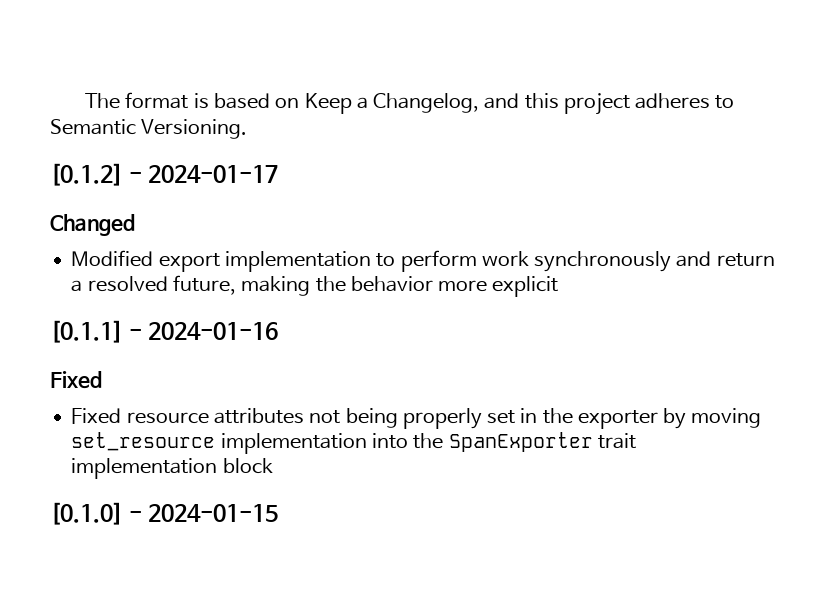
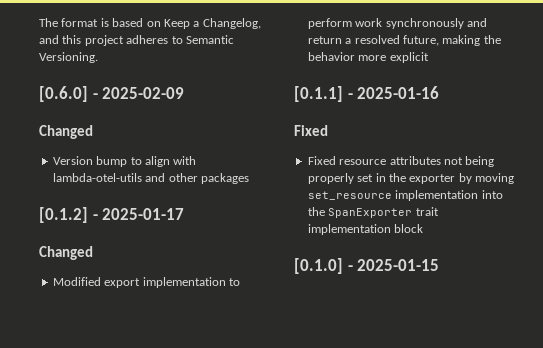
(248, 129) none -> [39,86,185,102] [39,125,93,139] [52,156,197,167] [52,173,249,184] // [0.6.0] - 2025-02-09 // Changed // Version bump to align with lambda-otel-utils and other packages
[148,165,279,183] 2024-01-17 -> [102,208,185,220] 2025-01-17
[148,322,279,340] 2024-01-16 -> [357,86,440,99] 2025-01-16
[148,504,279,522] 2024-01-15 -> [357,259,440,271] 2025-01-15

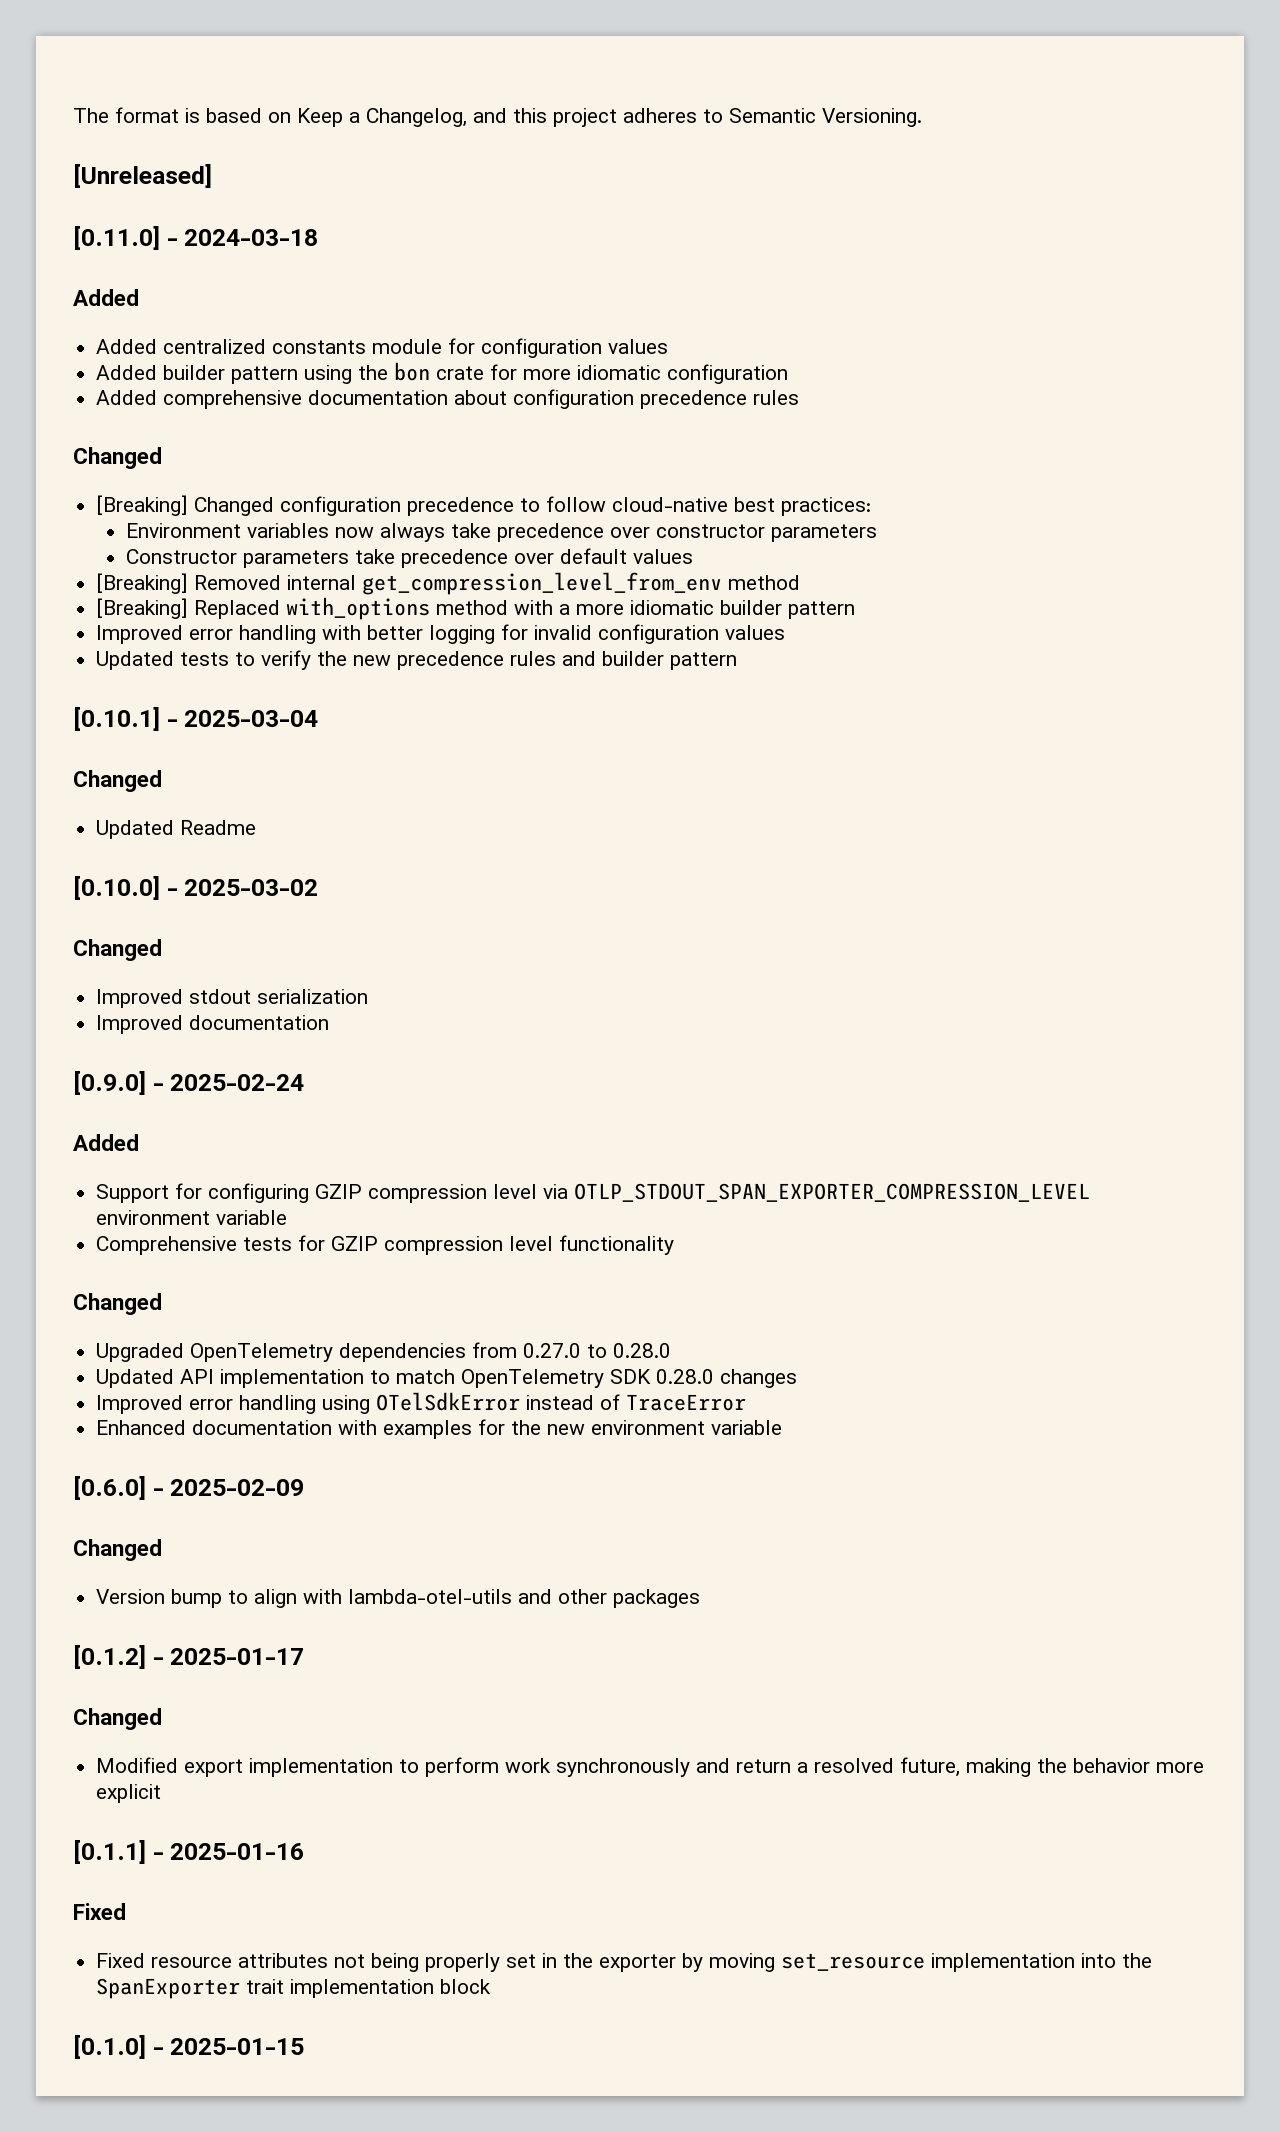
(98, 57) none -> [73,164,212,188] [73,226,319,250] [73,289,139,306] [96,338,669,358] [96,362,789,384] [96,389,800,409] [73,447,162,469] [96,495,872,516] [126,523,878,542] [126,548,694,568] [96,572,801,595] [96,597,856,620] [96,624,786,644] [96,650,738,670] [73,707,319,731] [73,770,162,792] [96,820,257,839] [73,876,319,900] [73,939,162,961] [96,989,369,1008] [96,1015,330,1034] [73,1071,305,1095] [73,1134,139,1151] [96,1183,1091,1203] [96,1210,288,1225] [96,1235,675,1255] [73,1293,162,1315] [96,1342,672,1362] [96,1369,798,1388] [96,1392,747,1414] [96,1419,783,1439] // [Unreleased] // [0.11.0] - 2024-03-18 // Added // Added centralized constants module for configuration values // Added builder pattern using the bon crate for more idiomatic configuration // Added comprehensive documentation about configuration precedence rules // Changed // [Breaking] Changed configuration precedence to follow cloud-native best practices: // Environment variables now always take precedence over constructor parameters // Constructor parameters take precedence over default values // [Breaking] Removed internal get_compression_level_from_env method // [Breaking] Replaced with_options method with a more idiomatic builder pattern // Improved error handling with better logging for invalid configuration values // Updated tests to verify the new precedence rules and builder pattern // [0.10.1] - 2025-03-04 // Changed // Updated Readme // [0.10.0] - 2025-03-02 // Changed // Improved stdout serialization // Improved documentation // [0.9.0] - 2025-02-24 // Added // Support for configuring GZIP compression level via OTLP_STDOUT_SPAN_EXPORTER_COMPRESSION_LEVEL environment variable // Comprehensive tests for GZIP compression level functionality // Changed // Upgraded OpenTelemetry dependencies from 0.27.0 to 0.28.0 // Updated API implementation to match OpenTelemetry SDK 0.28.0 changes // Improved error handling using OTelSdkError instead of TraceError // Enhanced documentation with examples for the new environment variable

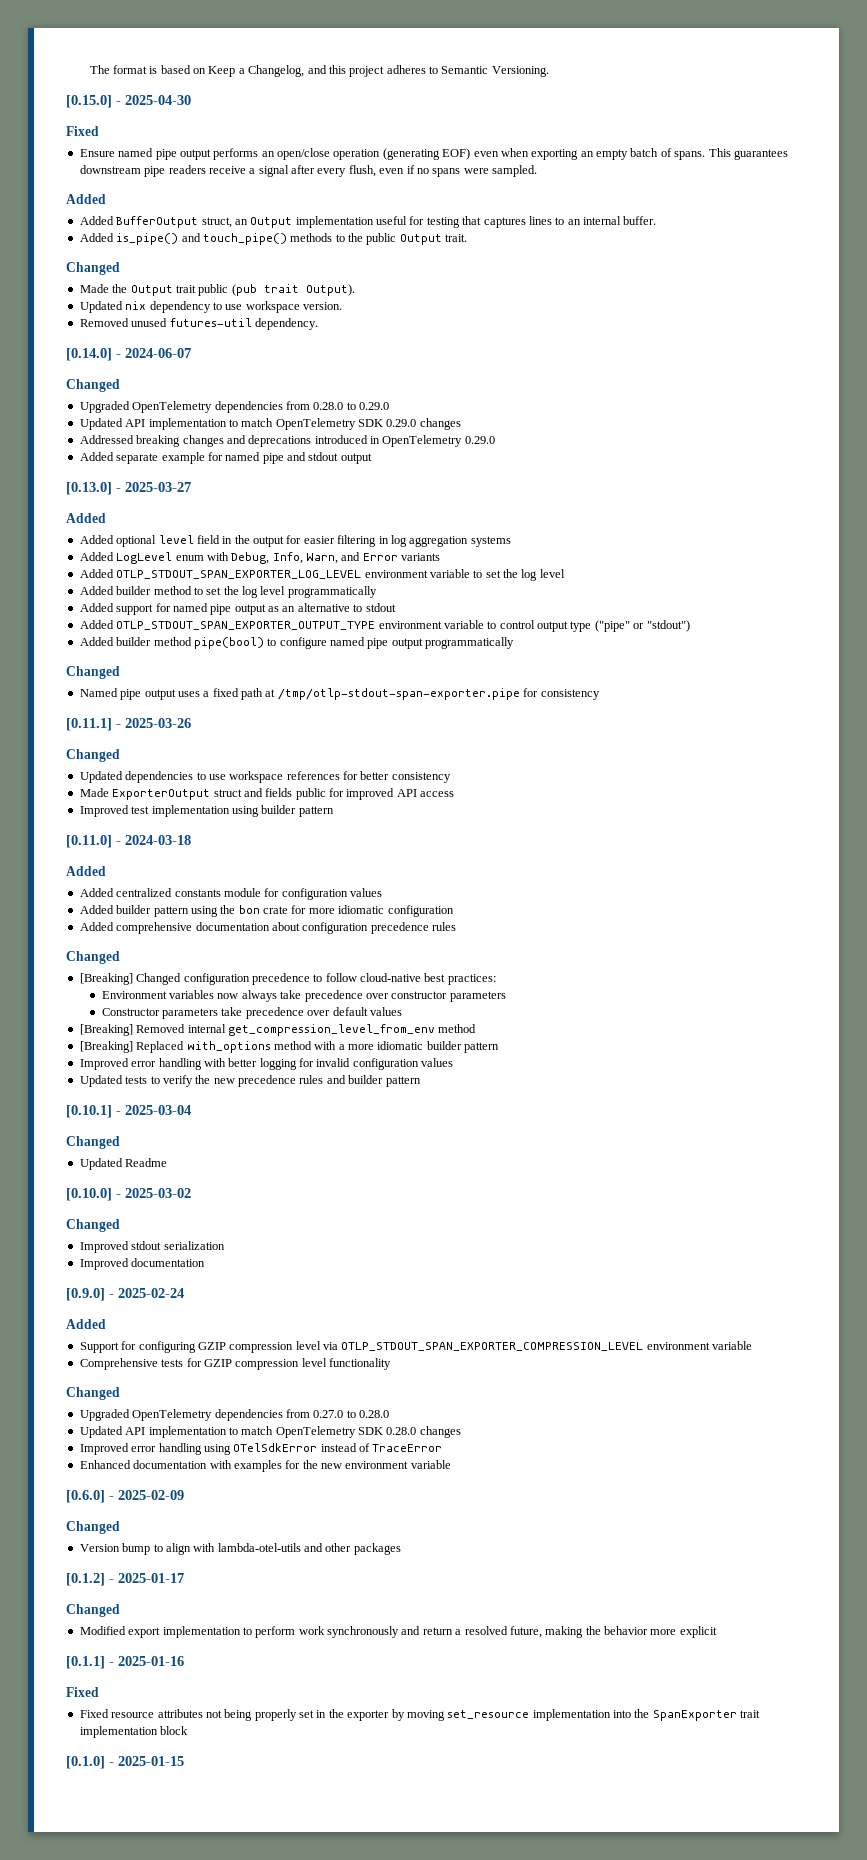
[73,164,212,188] [Unreleased] -> [66,95,191,108] [66,126,99,136] [79,148,788,160] [79,165,537,177] [66,194,106,204] [79,216,657,228] [79,233,468,245] [66,262,120,275] [79,284,355,296] [79,301,342,313] [79,318,318,330] [66,348,191,361] [66,379,120,392] [79,401,389,413] [79,418,461,430] [79,435,495,447] [79,452,372,464] [66,482,191,495] [66,513,106,523] [79,535,511,547] [79,552,441,564] [79,569,565,581] [79,586,377,598] [79,603,396,615] [79,620,690,632] [79,637,515,649] [66,666,120,679] [79,688,600,700] [66,718,191,731] [66,749,120,762] [79,771,451,783] [79,788,455,800] [79,805,334,817] [0.15.0] - 2025-04-30 // Fixed // Ensure named pipe output performs an open/close operation (generating EOF) even when exporting an empty batch of spans. This guarantees downstream pipe readers receive a signal after every flush, even if no spans were sampled. // Added // Added BufferOutput struct, an Output implementation useful for testing that captures lines to an internal buffer. // Added is_pipe() and touch_pipe() methods to the public Output trait. // Changed // Made the Output trait public (pub trait Output). // Updated nix dependency to use workspace version. // Removed unused futures-util dependency. // [0.14.0] - 2024-06-07 // Changed // Upgraded OpenTelemetry dependencies from 0.28.0 to 0.29.0 // Updated API implementation to match OpenTelemetry SDK 0.29.0 changes // Addressed breaking changes and deprecations introduced in OpenTelemetry 0.29.0 // Added separate example for named pipe and stdout output // [0.13.0] - 2025-03-27 // Added // Added optional level field in the output for easier filtering in log aggregation systems // Added LogLevel enum with Debug, Info, Warn, and Error variants // Added OTLP_STDOUT_SPAN_EXPORTER_LOG_LEVEL environment variable to set the log level // Added builder method to set the log level programmatically // Added support for named pipe output as an alternative to stdout // Added OTLP_STDOUT_SPAN_EXPORTER_OUTPUT_TYPE environment variable to control output type ("pipe" or "stdout") // Added builder method pipe(bool) to configure named pipe output programmatically // Changed // Named pipe output uses a fixed path at /tmp/otlp-stdout-span-exporter.pipe for consistency // [0.11.1] - 2025-03-26 // Changed // Updated dependencies to use workspace references for better consistency // Made ExporterOutput struct and fields public for improved API access // Improved test implementation using builder pattern

